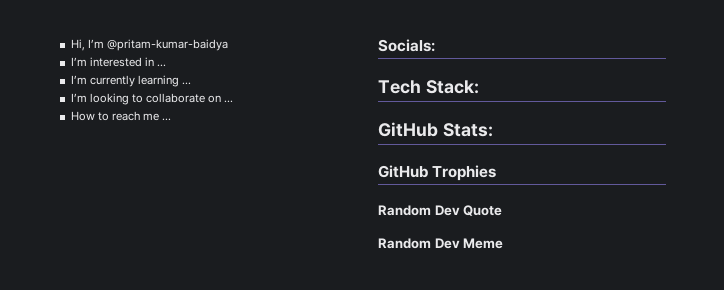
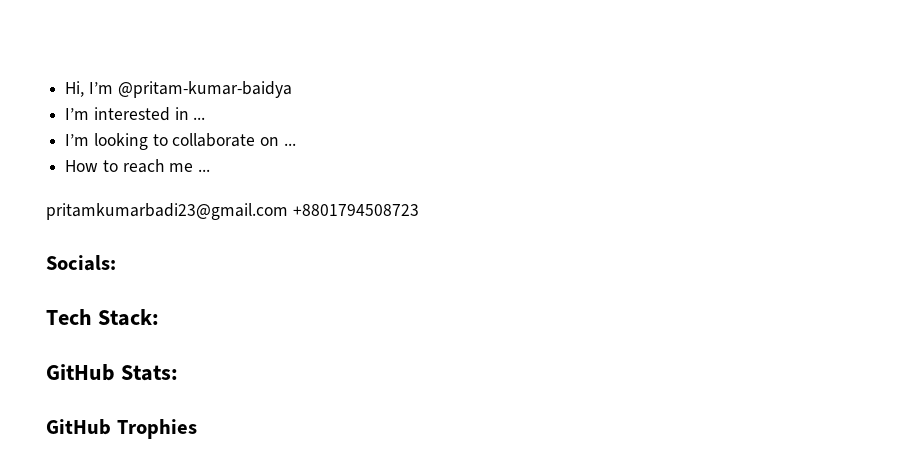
[70,75,191,87] // I’m currently learning ... -> (206, 118) none
(172, 119) none -> [46,203,419,220] // pritamkumarbadi23@gmail.com +8801794508723
[378,205,503,216] [378,238,504,249] // Random Dev Quote // Random Dev Meme -> (197, 429) none

